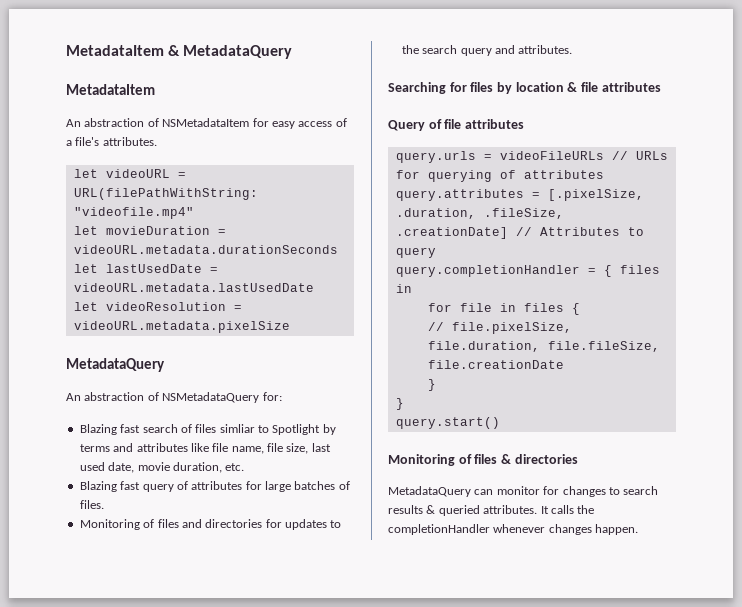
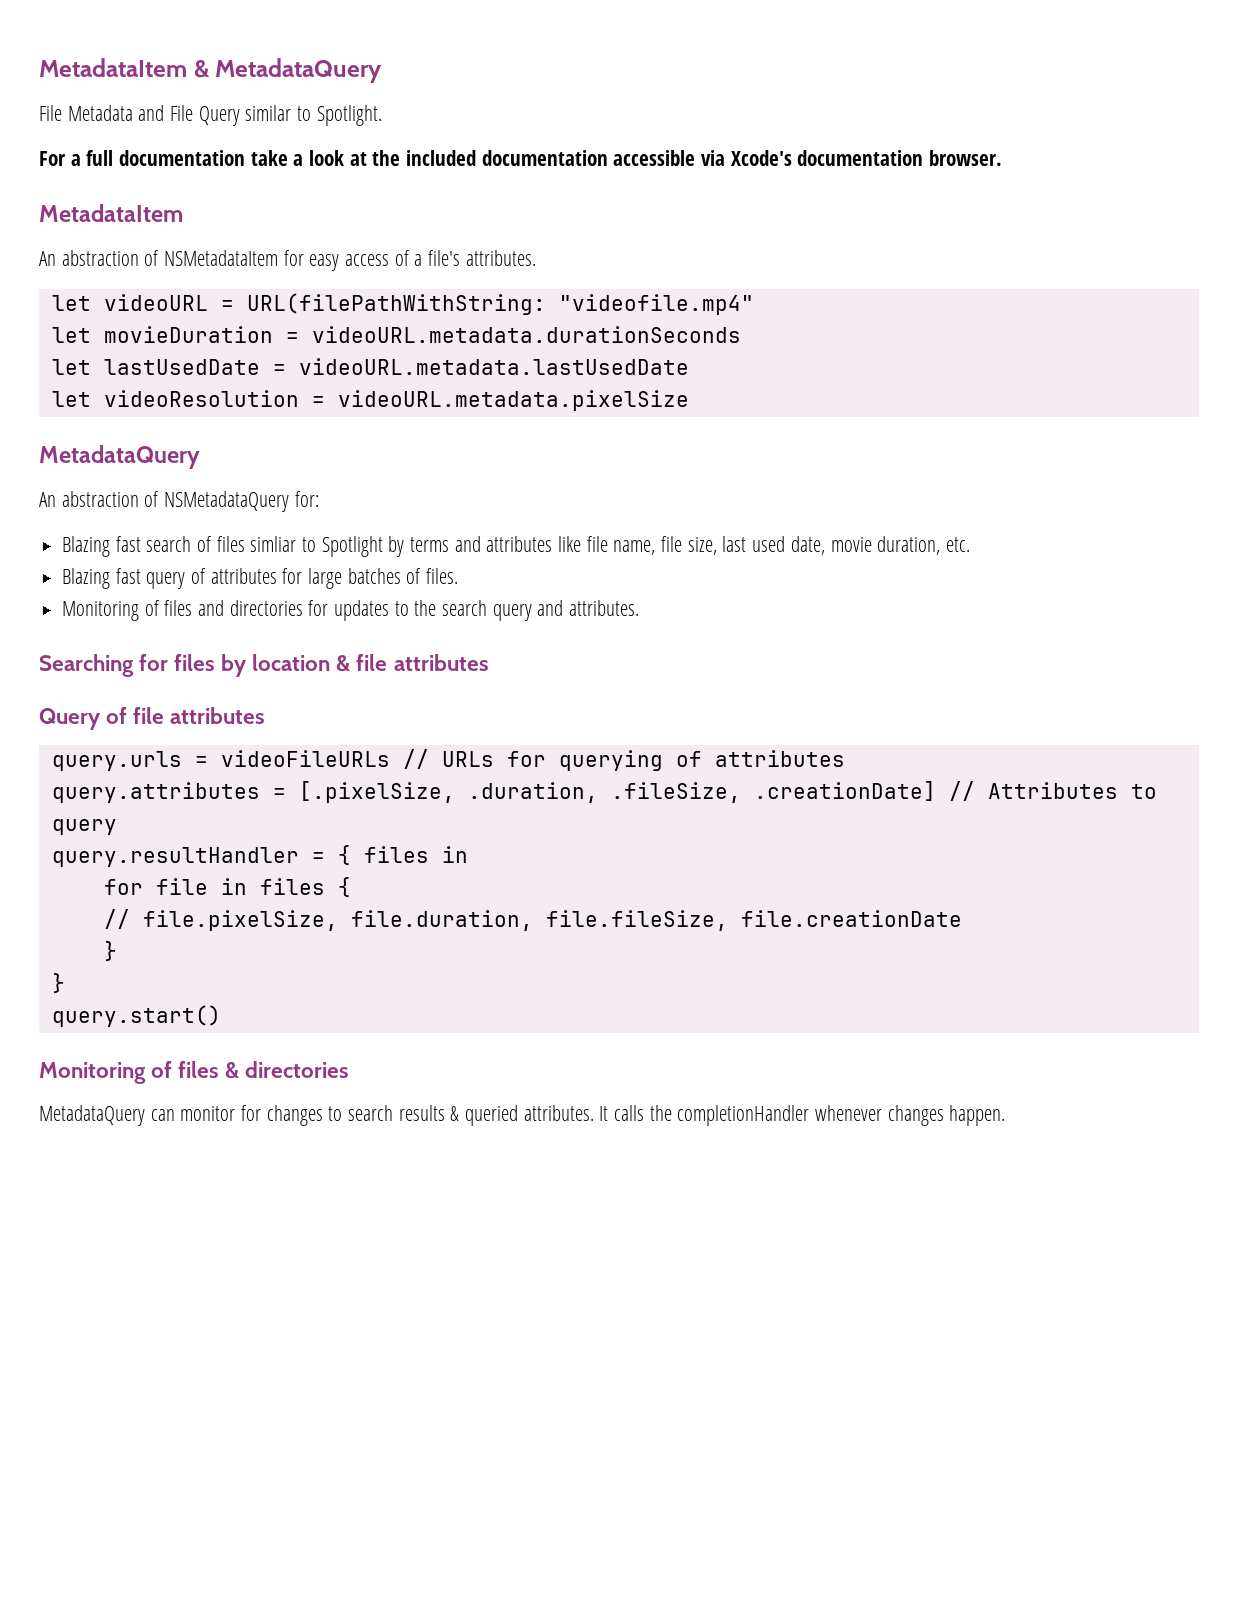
(293, 52) none -> [39,105,382,126] [39,150,1003,166] // File Metadata and File Query similar to Spotlight. // For a full documentation take a look at the included documentation accessible via Xcode's documentation browser.
[395,265,580,277] query.completionHandler -> [51,847,299,867] query.resultHandler

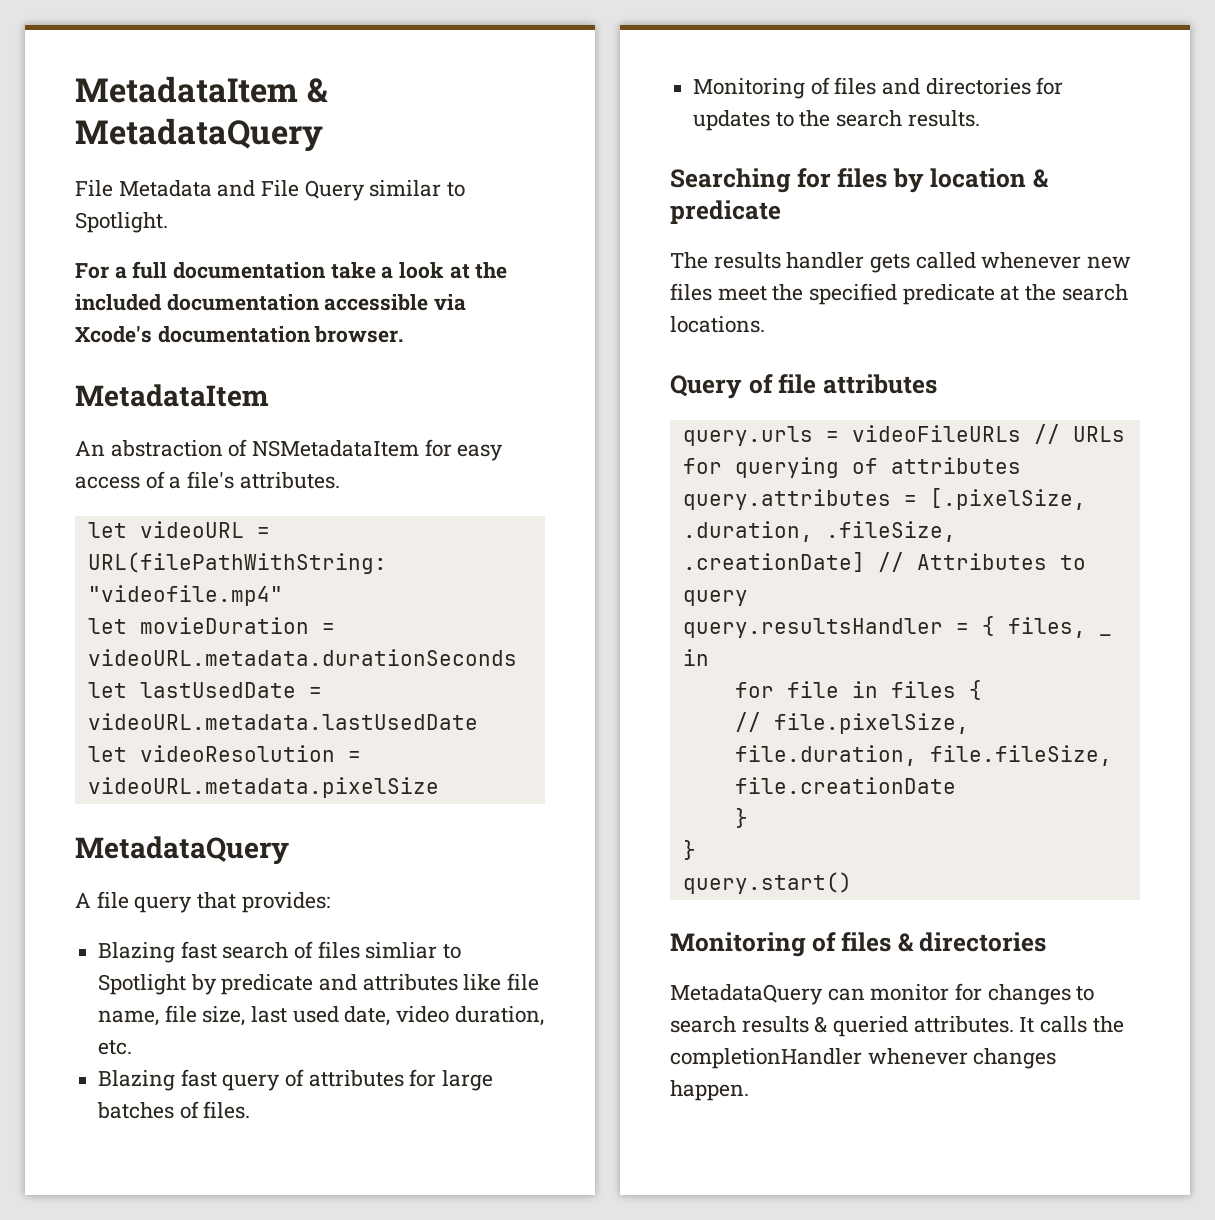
[39,491,319,512] An abstraction of NSMetadataQuery for: -> [75,891,330,913] A file query that provides:
[410,537,450,552] terms -> [221,974,314,995] predicate
[830,537,872,552] movie -> [396,1006,450,1023] video
[492,600,640,621] query and attributes. -> [907,110,980,127] results.
[356,654,489,671] file attributes -> [670,200,781,224] [670,252,1132,273] [670,283,1128,305] [670,316,765,333] predicate // The results handler gets called whenever new files meet the specified predicate at the search locations.
[51,847,299,867] query.resultHandler -> [682,618,943,638] query.resultsHandler
[363,846,429,863] files -> [1007,617,1112,638] files, _

